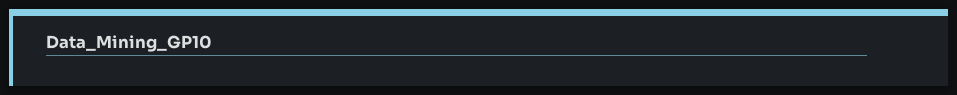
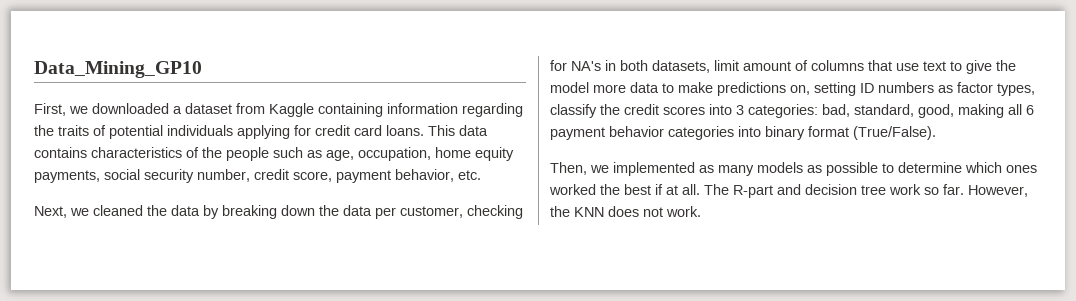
(212, 43) none -> [34,103,523,117] [34,125,488,139] [34,147,514,161] [34,169,481,183] [34,205,523,219] [550,60,1016,74] [550,82,1035,96] [550,104,1034,118] [550,126,936,140] [550,162,1037,176] [549,184,1028,198] [550,206,701,217] // First, we downloaded a dataset from Kaggle containing information regarding the traits of potential individuals applying for credit card loans. This data contains characteristics of the people such as age, occupation, home equity payments, social security number, credit score, payment behavior, etc. // Next, we cleaned the data by breaking down the data per customer, checking for NA's in both datasets, limit amount of columns that use text to give the model more data to make predictions on, setting ID numbers as factor types, classify the credit scores into 3 categories: bad, standard, good, making all 6 payment behavior categories into binary format (True/False). // Then, we implemented as many models as possible to determine which ones worked the best if at all. The R-part and decision tree work so far. However, the KNN does not work.

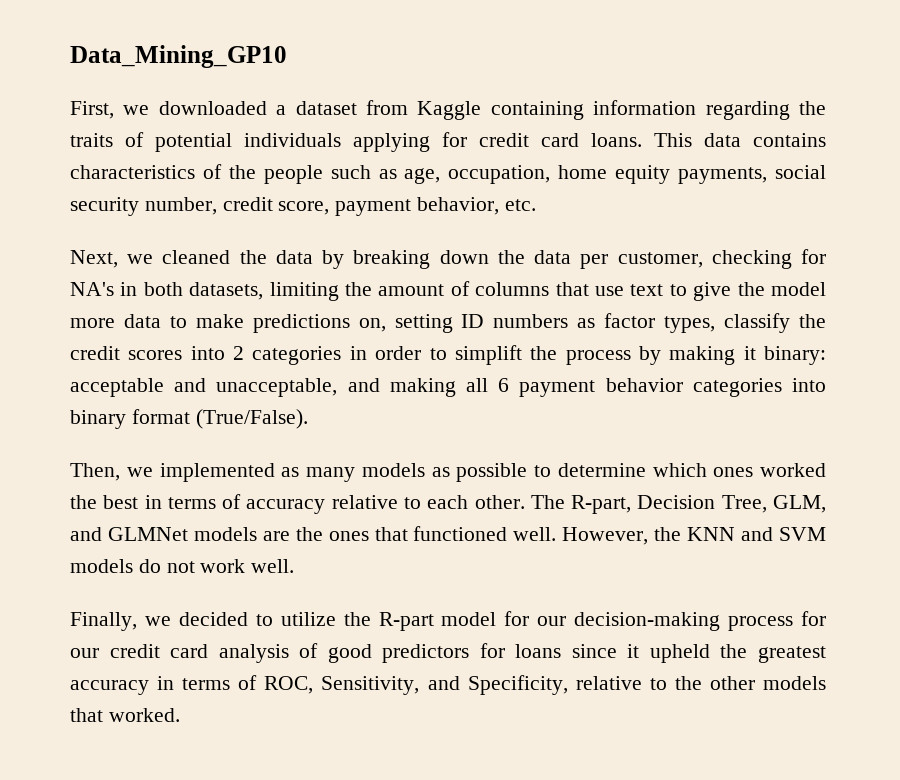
[714,60,739,71] limit -> [269,282,372,301] limiting the
[736,104,954,118] 3 categories: bad, standard, good, -> [233,345,826,365] [70,378,380,397] 2 categories in order to simplift the process by making it binary: acceptable and unacceptable, and
[655,184,1028,198] [550,206,701,217] if at all. The R-part and decision tree work so far. However, the KNN does not work. -> [144,494,827,514] [70,526,826,545] [70,559,295,573] [70,611,826,631] [70,643,826,663] [70,675,826,695] [70,708,180,722] in terms of accuracy relative to each other. The R-part, Decision Tree, GLM, and GLMNet models are the ones that functioned well. However, the KNN and SVM models do not work well. // Finally, we decided to utilize the R-part model for our decision-making process for our credit card analysis of good predictors for loans since it upheld the greatest accuracy in terms of ROC, Sensitivity, and Specificity, relative to the other models that worked.

